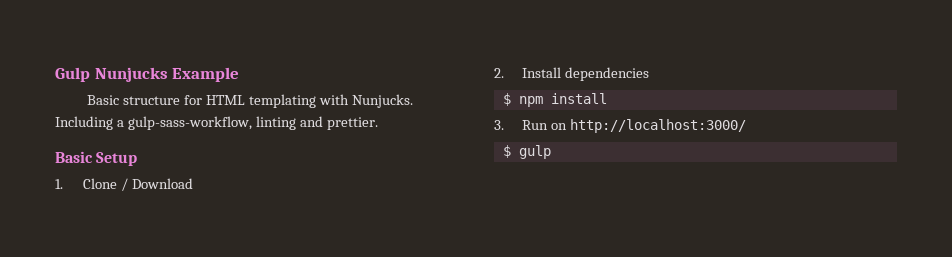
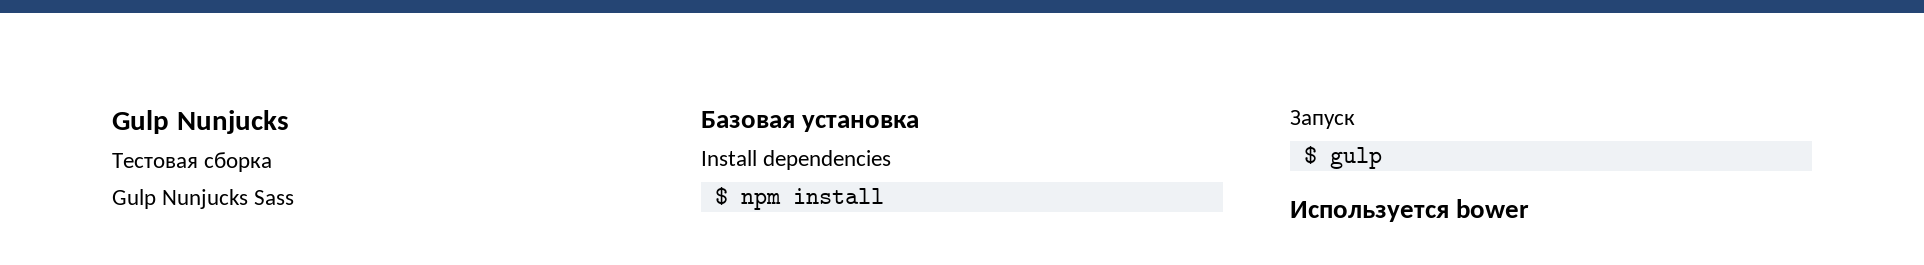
[55,67,240,82] [87,94,413,108] [55,116,378,130] [55,151,138,166] [55,178,194,191] [494,68,504,78] Gulp Nunjucks Example // Basic structure for HTML templating with Nunjucks. Including a gulp-sass-workflow, linting and prettier. // Basic Setup // 1. Clone / Download // 2. -> [112,110,289,134] [112,152,273,172] [112,189,295,209] [701,111,920,132] Gulp Nunjucks // Тестовая сборка // Gulp Nunjucks Sass // Базовая установка //
[494,119,747,133] 3. Run on http://localhost:3000/ -> [1290,110,1355,129] Запуск
(551, 152) none -> [1290,199,1530,222] // Используется bower

